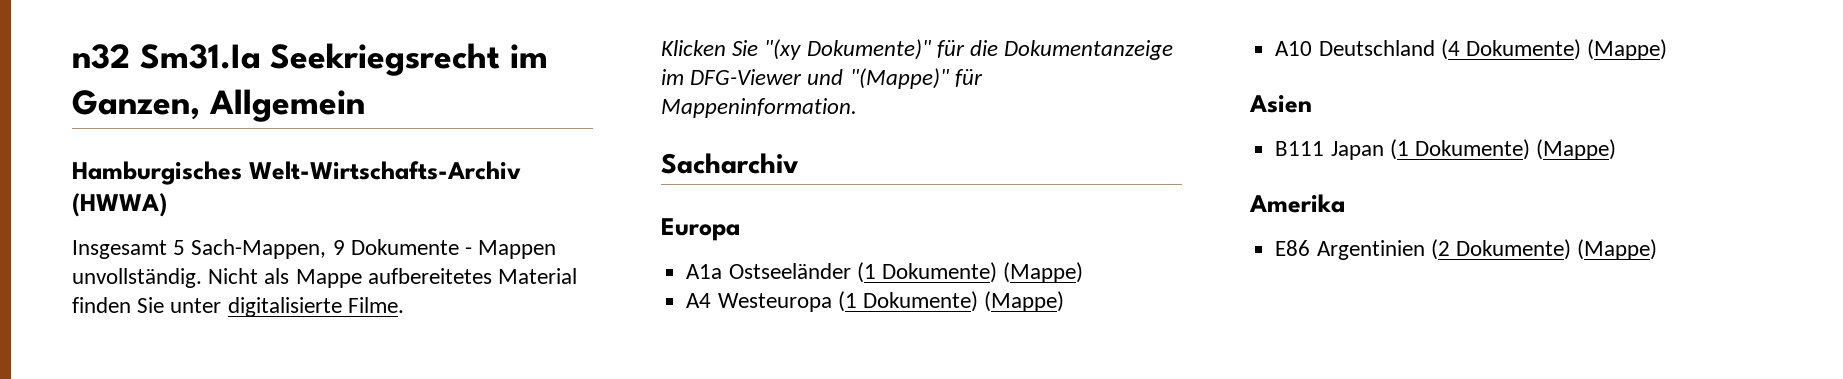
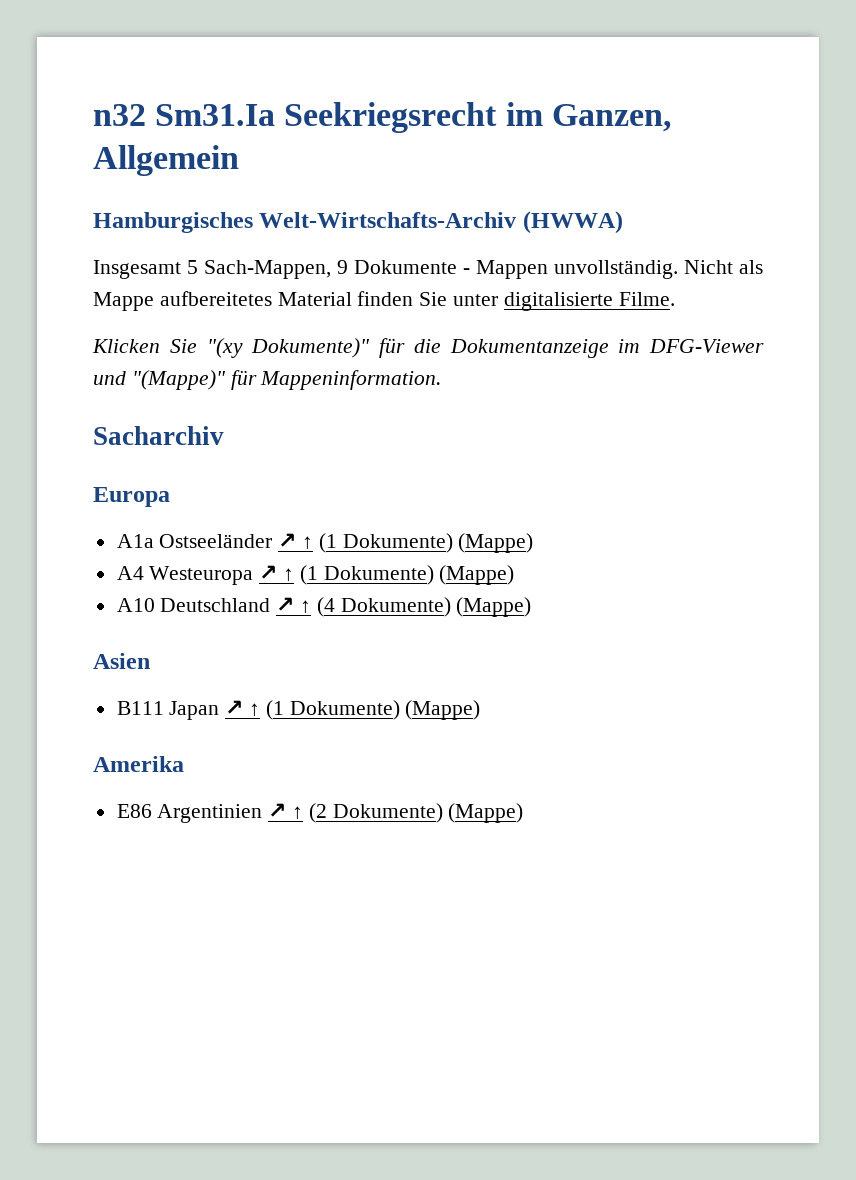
(851, 271) none -> [278,533,314,549] ↗ ↑
(832, 302) none -> [259,565,295,581] ↗ ↑
(1435, 48) none -> [276,597,312,613] ↗ ↑
(1384, 150) none -> [225,700,261,716] ↗ ↑
(1425, 250) none -> [268,803,304,819] ↗ ↑

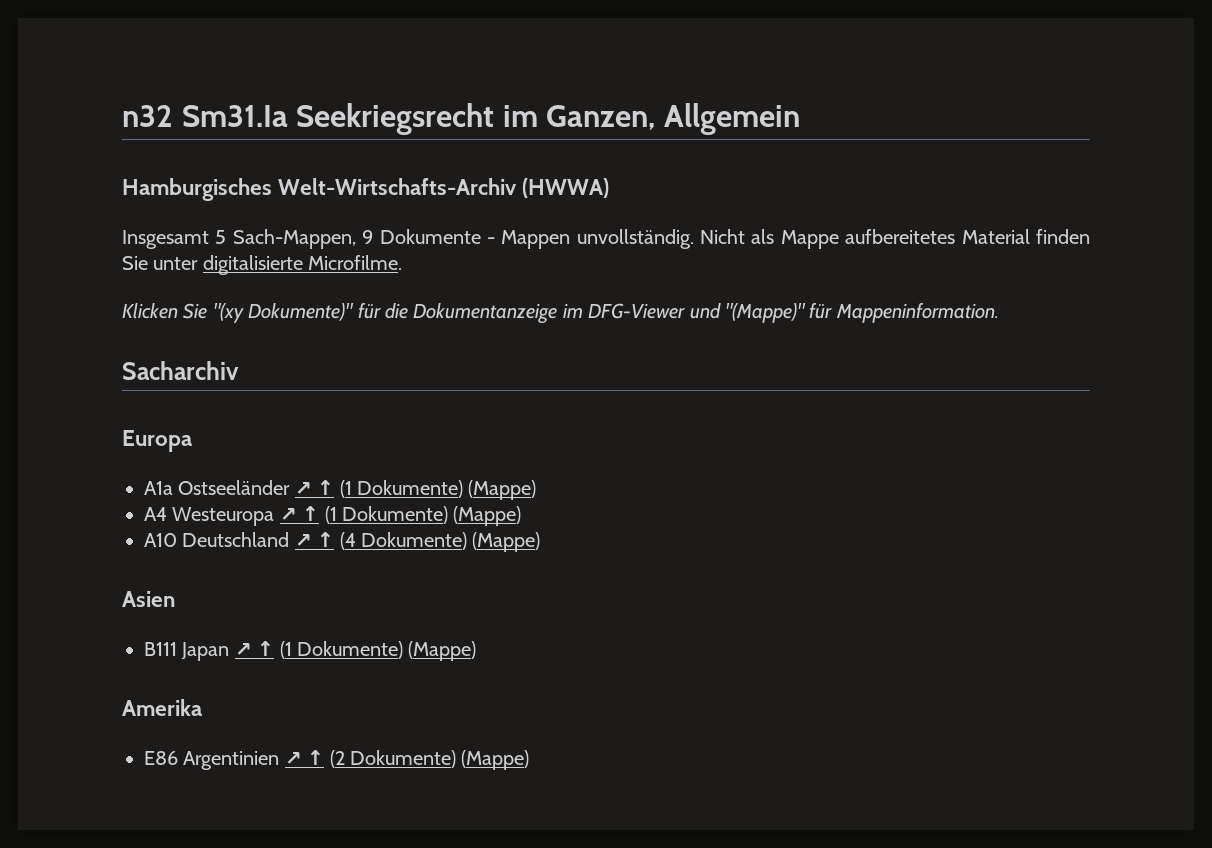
[618,292,675,306] Filme. -> [308,255,403,270] Microfilme.

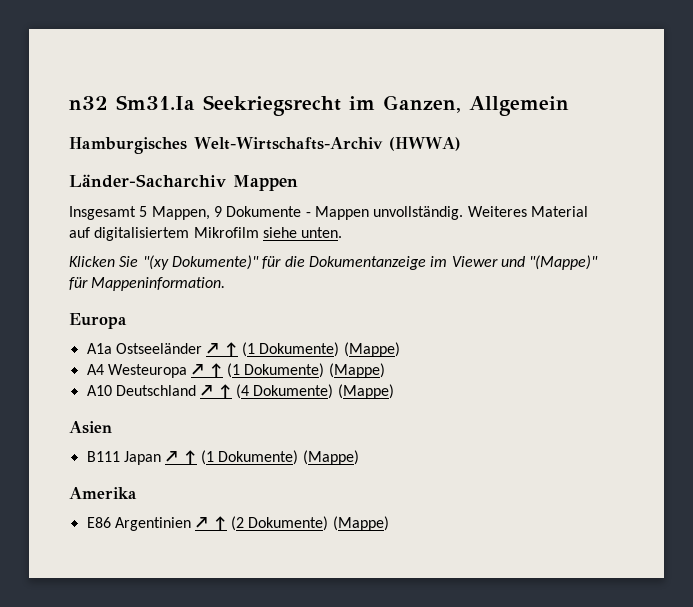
(610, 188) none -> [69,174,298,191] // Länder-Sacharchiv Mappen
[232,229,356,249] Sach-Mappen, -> [151,206,210,220] Mappen,
[700,229,1090,249] [122,255,403,275] Nicht als Mappe aufbereitetes Material finden Sie unter digitalisierte Microfilme. -> [467,206,588,217] [69,227,343,241] Weiteres Material auf digitalisiertem Mikrofilm siehe unten.
[588,303,686,319] DFG-Viewer -> [451,256,498,267] Viewer
[122,361,239,380] // Sacharchiv -> (226, 284) none

